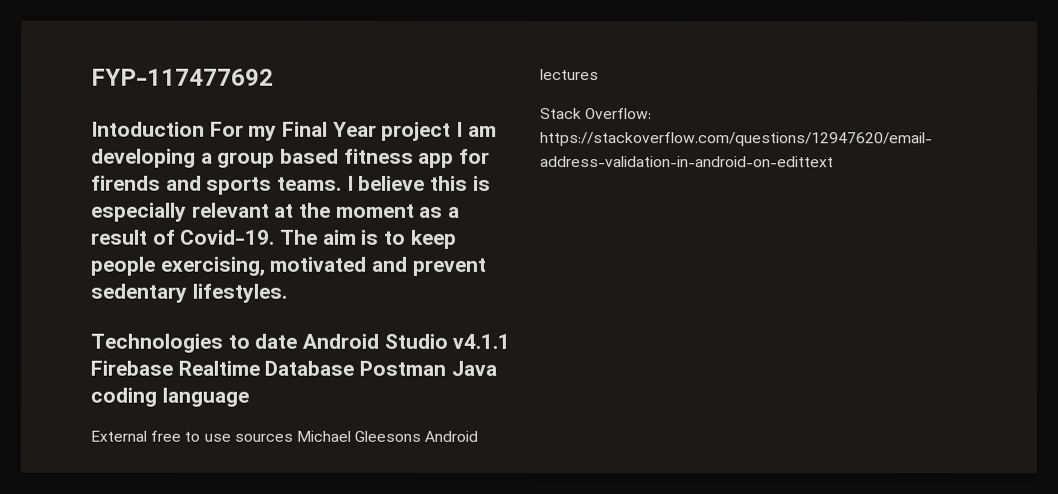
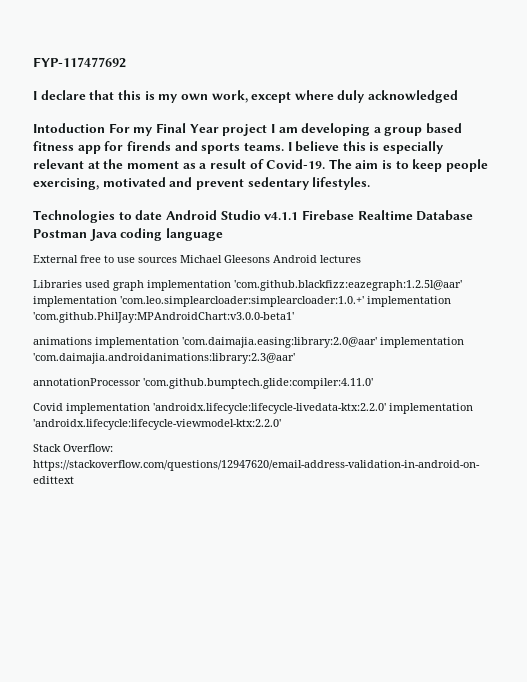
(274, 77) none -> [33,90,459,103] // I declare that this is my own work, except where duly acknowledged
(599, 75) none -> [33,280,462,291] [33,296,451,307] [33,312,294,323] [33,337,464,348] [33,353,295,364] [33,378,373,389] [33,403,473,414] [33,419,281,430] // Libraries used graph implementation 'com.github.blackfizz:eazegraph:1.2.5l@aar' implementation 'com.leo.simplearcloader:simplearcloader:1.0.+' implementation 'com.github.PhilJay:MPAndroidChart:v3.0.0-beta1' // animations implementation 'com.daimajia.easing:library:2.0@aar' implementation 'com.daimajia.androidanimations:library:2.3@aar' // annotationProcessor 'com.github.bumptech.glide:compiler:4.11.0' // Covid implementation 'androidx.lifecycle:lifecycle-livedata-ktx:2.2.0' implementation 'androidx.lifecycle:lifecycle-viewmodel-ktx:2.2.0'

